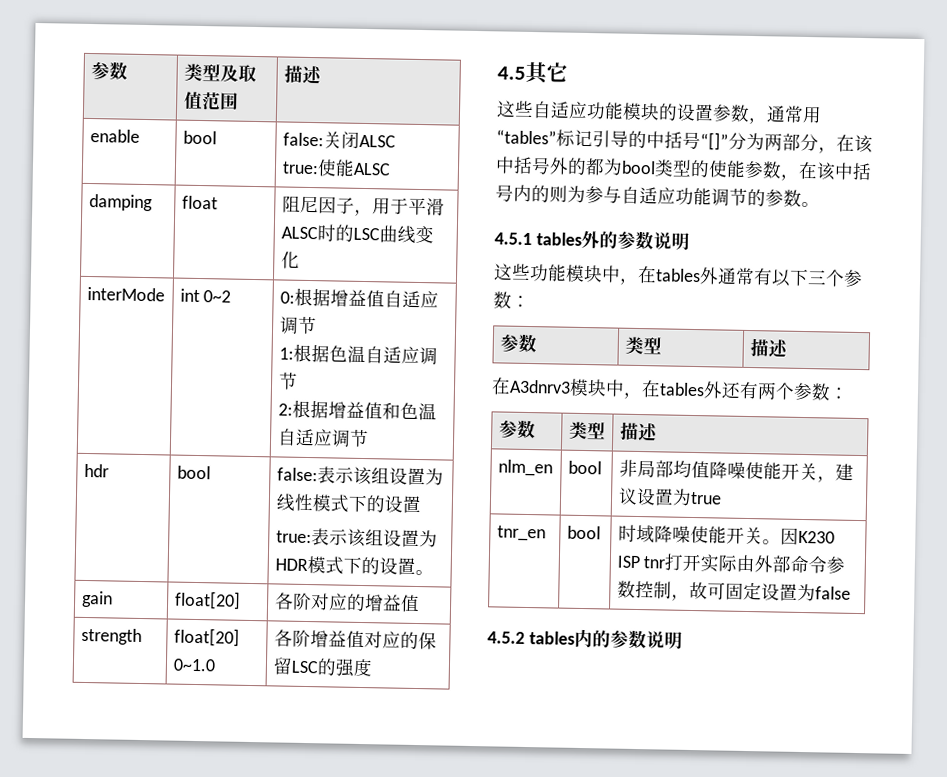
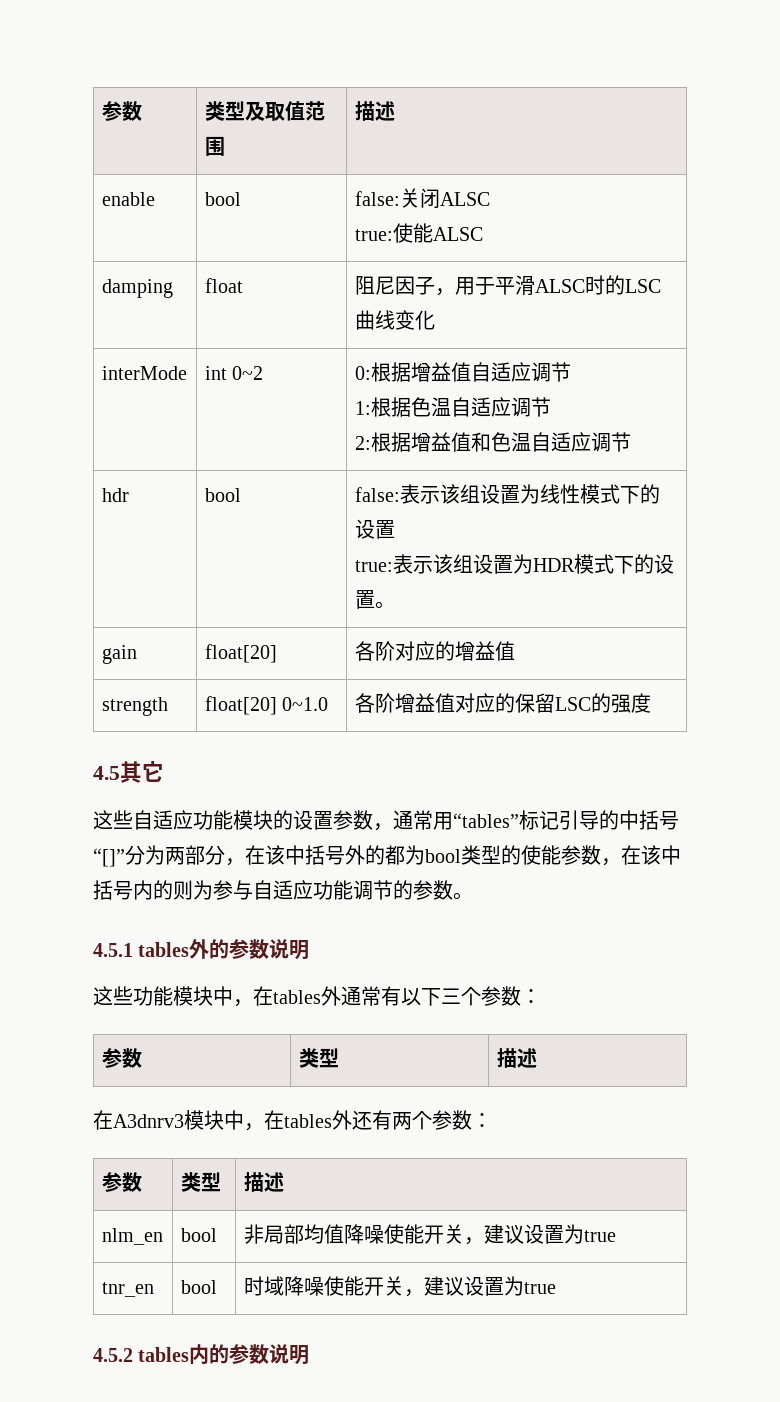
[761,527,835,545] [616,553,847,574] [616,580,851,602] 。因K230 ISP tnr打开实际由外部命令参数控制，故可固定设置为false -> [403,1276,556,1297] ，建议设置为true

